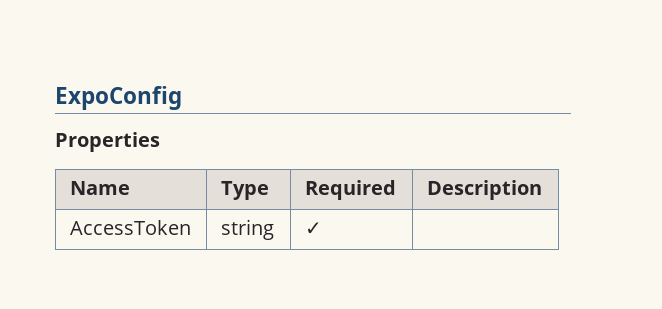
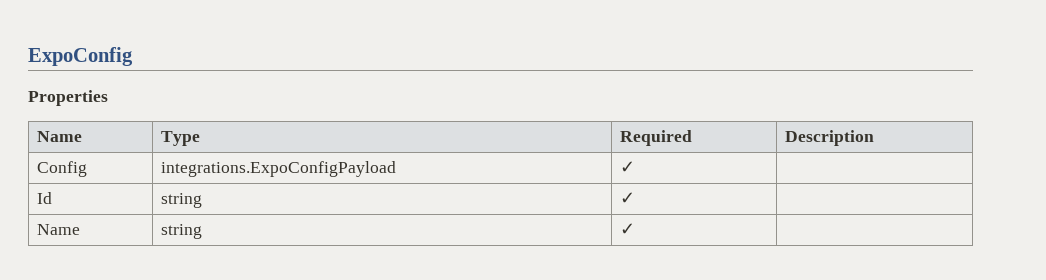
[69,220,191,235] [220,219,274,240] [304,222,322,235] AccessToken | string | ✓ | -> [37,161,88,177] [161,161,397,177] [620,161,636,173] [37,192,53,204] [161,193,203,208] [620,192,636,204] [37,224,81,235] [161,224,203,239] [620,223,636,235] Config | integrations.ExpoConfigPayload | ✓ | // Id | string | ✓ | // Name | string | ✓ |

